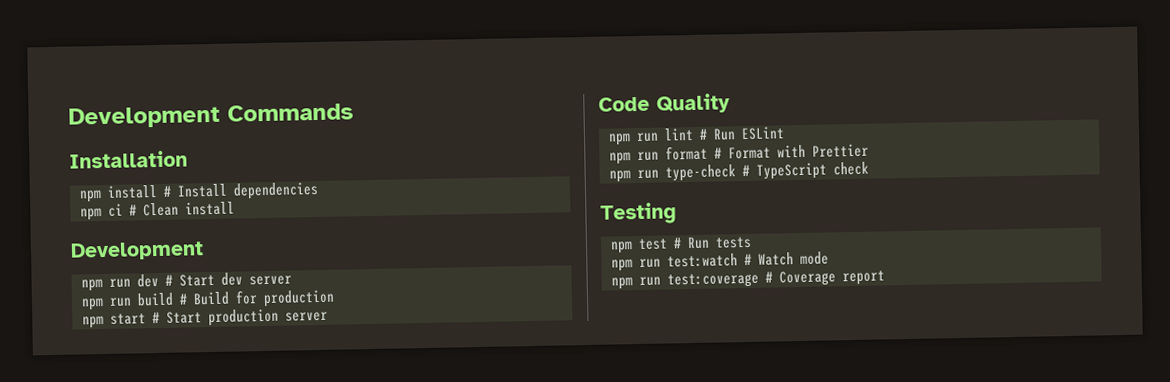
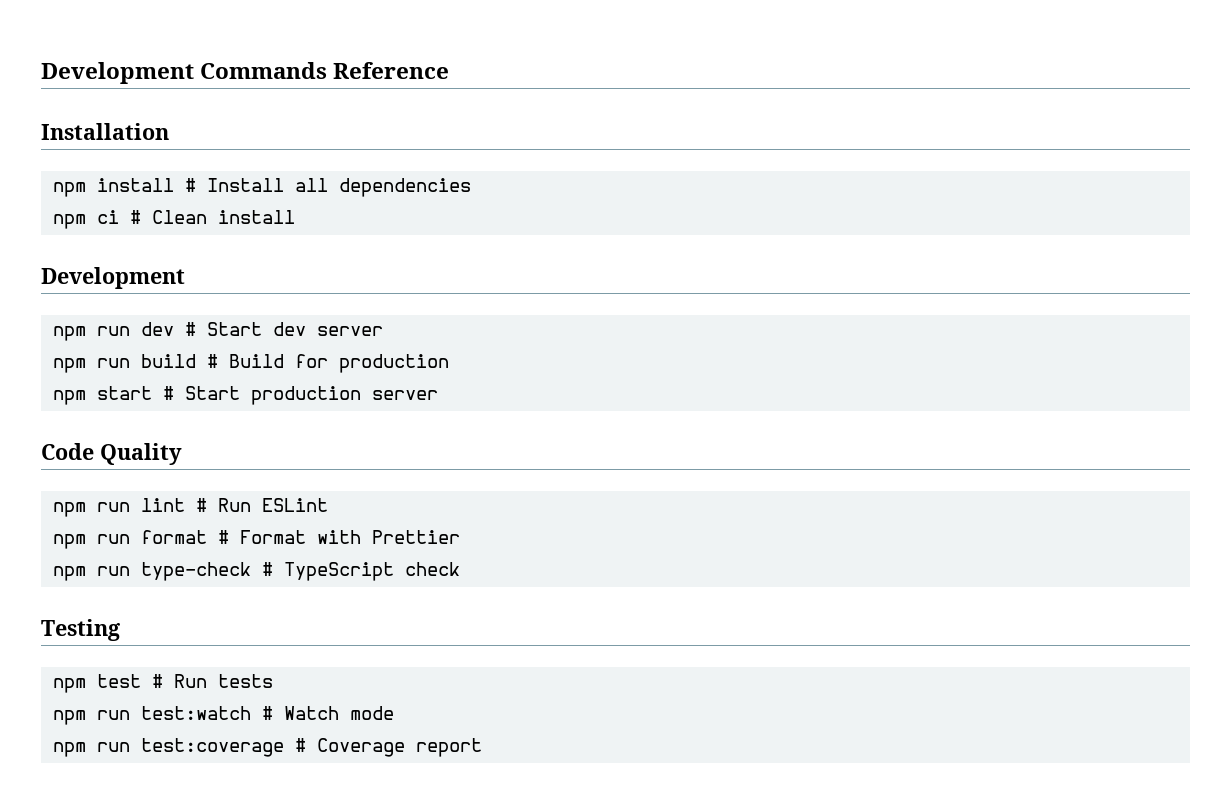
(354, 112) none -> [333,62,450,79] Reference
(228, 190) none -> [294,178,328,192] all

